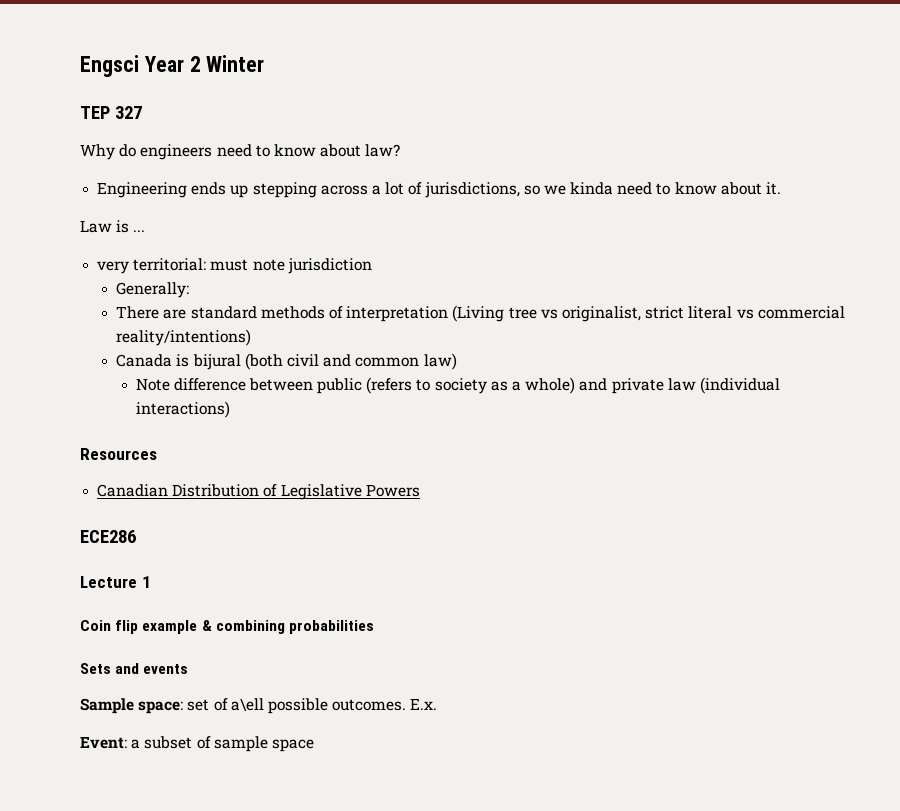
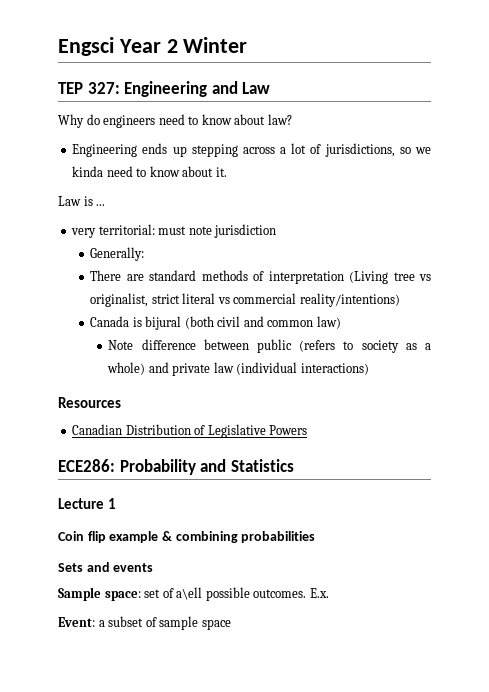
[114,106,142,119] 327 -> [87,81,271,97] 327: Engineering and Law
[80,530,136,543] ECE286 -> [58,459,294,475] ECE286: Probability and Statistics

